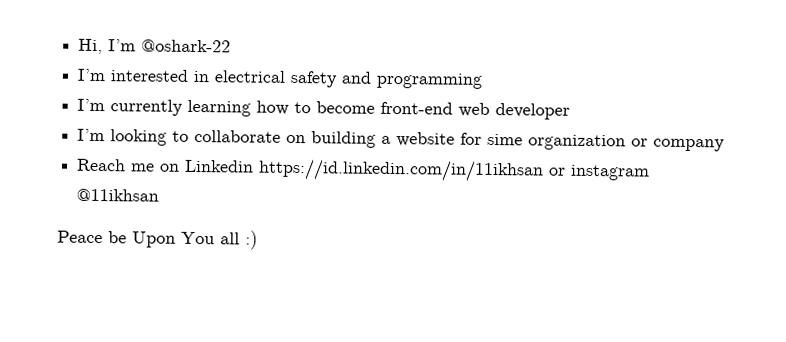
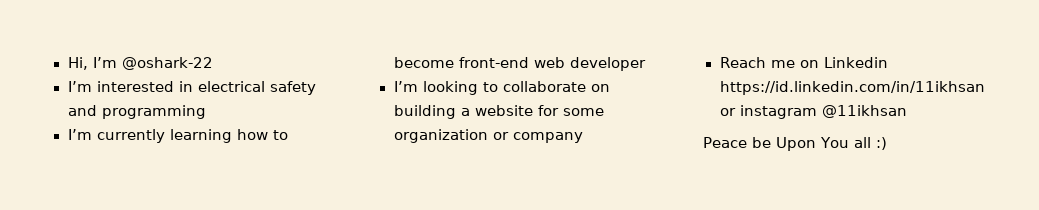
[487,133,524,146] sime -> [562,108,604,116] some

